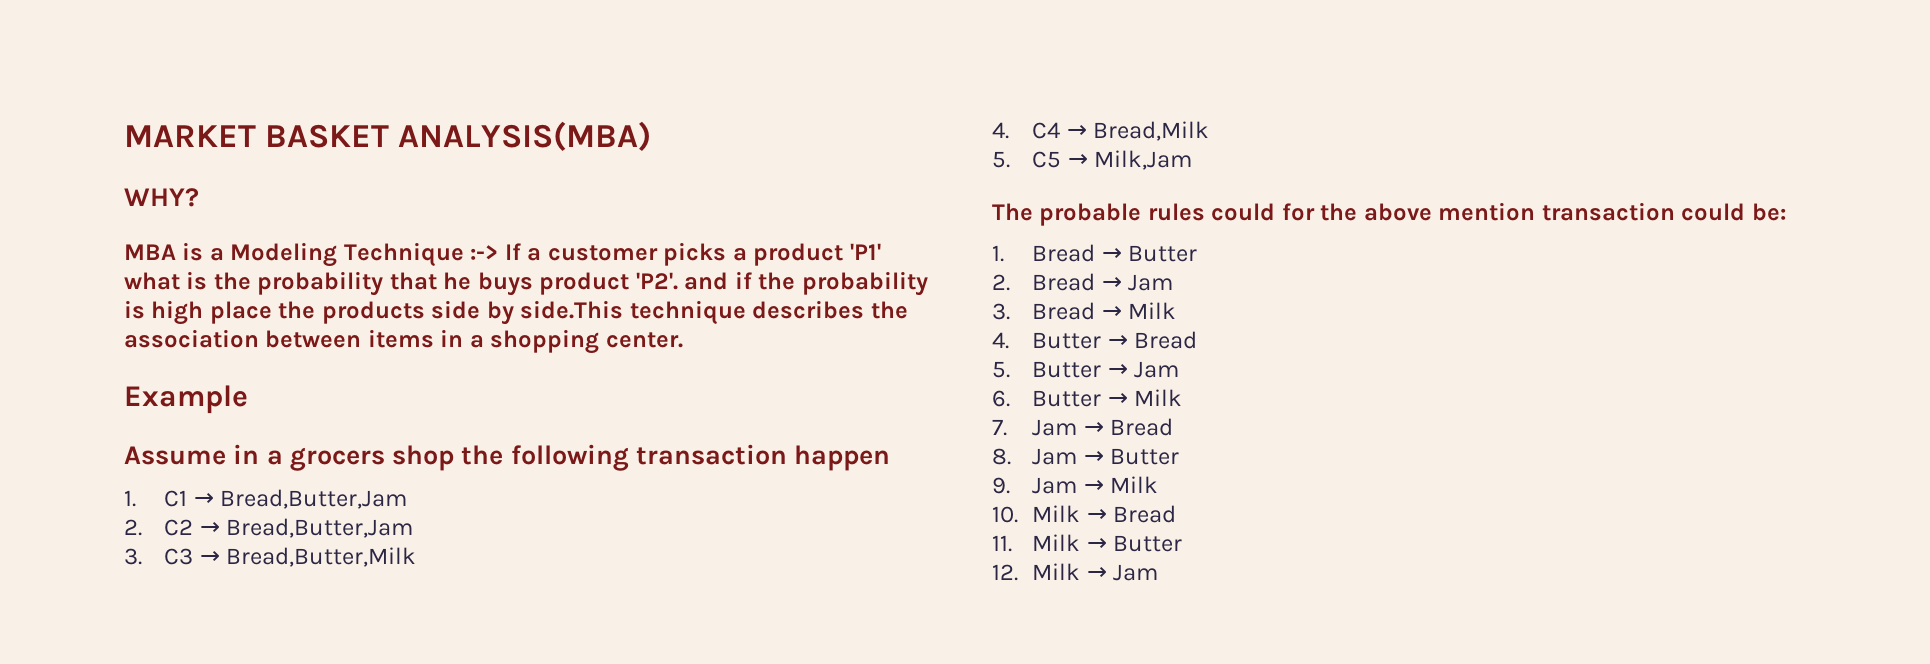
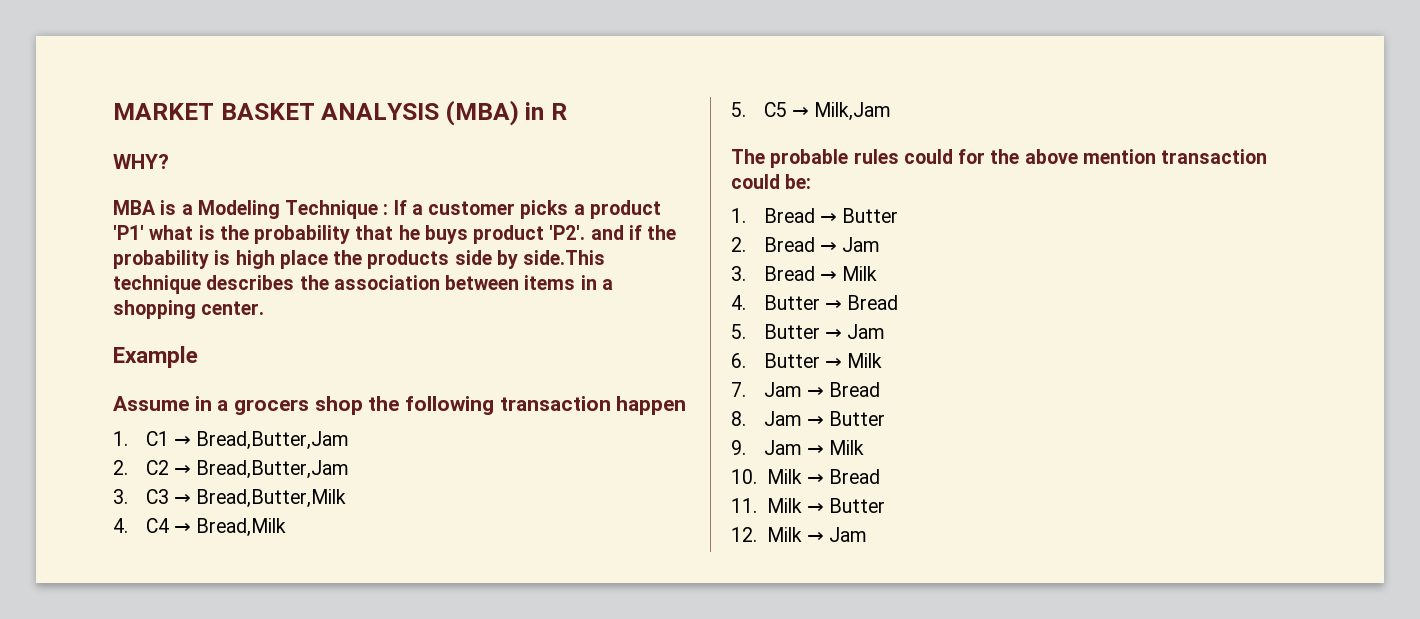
[398,121,652,151] ANALYSIS(MBA) -> [321,100,568,126] ANALYSIS (MBA) in R
[470,245,499,260] :-> -> [383,204,389,215] :

